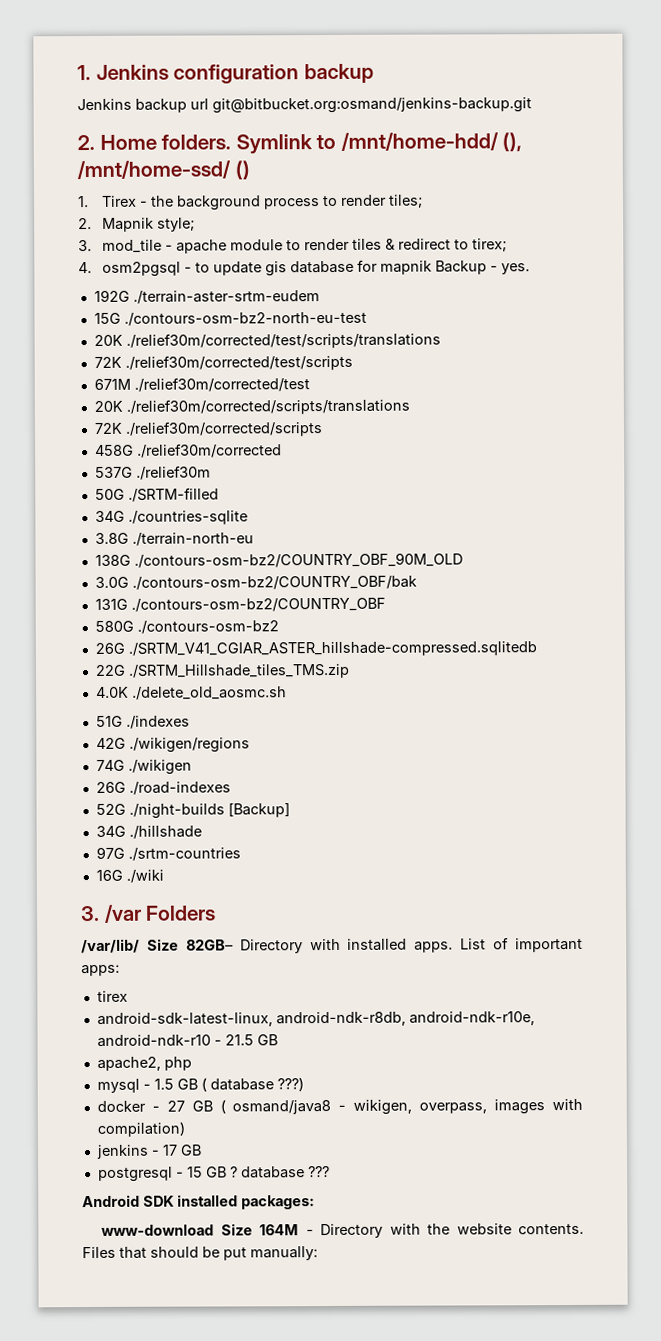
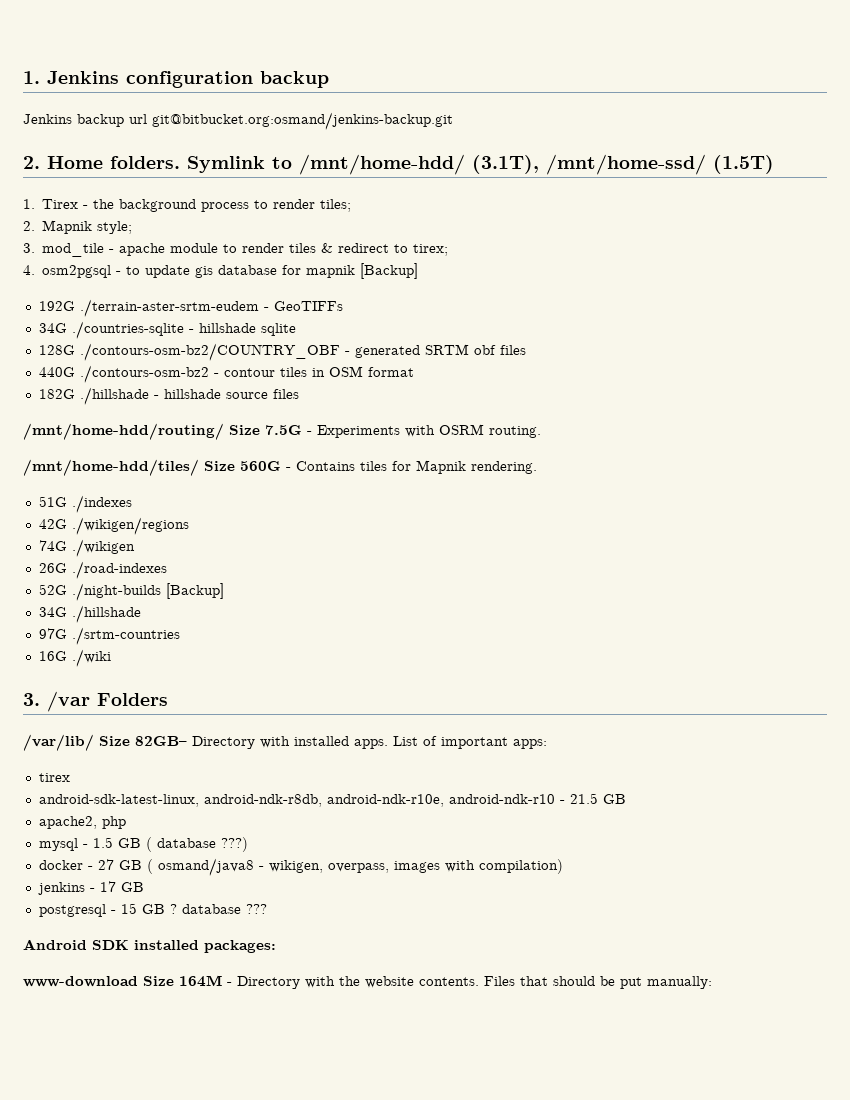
[502,132,523,152] [77,160,250,180] (), /mnt/home-ssd/ () -> [472,154,774,175] (3.1T), /mnt/home-ssd/ (1.5T)
[434,260,530,275] Backup - yes. -> [360,263,419,279] [Backup]
[93,311,367,326] [93,332,441,349] [93,354,353,371] [93,377,310,392] [93,398,410,415] [93,421,323,437] [94,443,282,458] [94,465,211,480] [94,487,219,502] [94,510,248,525] [94,532,254,546] [94,552,463,568] [94,575,417,590] [94,597,386,612] [94,620,279,634] [94,641,537,657] [94,663,350,679] [95,686,287,700] // 15G ./contours-osm-bz2-north-eu-test // 20K ./relief30m/corrected/test/scripts/translations // 72K ./relief30m/corrected/test/scripts // 671M ./relief30m/corrected/test // 20K ./relief30m/corrected/scripts/translations // 72K ./relief30m/corrected/scripts // 458G ./relief30m/corrected // 537G ./relief30m // 50G ./SRTM-filled // 34G ./countries-sqlite // 3.8G ./terrain-north-eu // 138G ./contours-osm-bz2/COUNTRY_OBF_90M_OLD // 3.0G ./contours-osm-bz2/COUNTRY_OBF/bak // 131G ./contours-osm-bz2/COUNTRY_OBF // 580G ./contours-osm-bz2 // 26G ./SRTM_V41_CGIAR_ASTER_hillshade-compressed.sqlitedb // 22G ./SRTM_Hillshade_tiles_TMS.zip // 4.0K ./delete_old_aosmc.sh -> [263,301,343,311] [38,321,296,339] [38,343,526,361] [38,365,414,383] [38,387,299,405] [23,423,541,440] [23,459,537,476] - GeoTIFFs // 34G ./countries-sqlite - hillshade sqlite // 128G ./contours-osm-bz2/COUNTRY_OBF - generated SRTM obf files // 440G ./contours-osm-bz2 - contour tiles in OSM format // 182G ./hillshade - hillshade source files // /mnt/home-hdd/routing/ Size 7.5G - Experiments with OSRM routing. // /mnt/home-hdd/tiles/ Size 560G - Contains tiles for Mapnik rendering.

